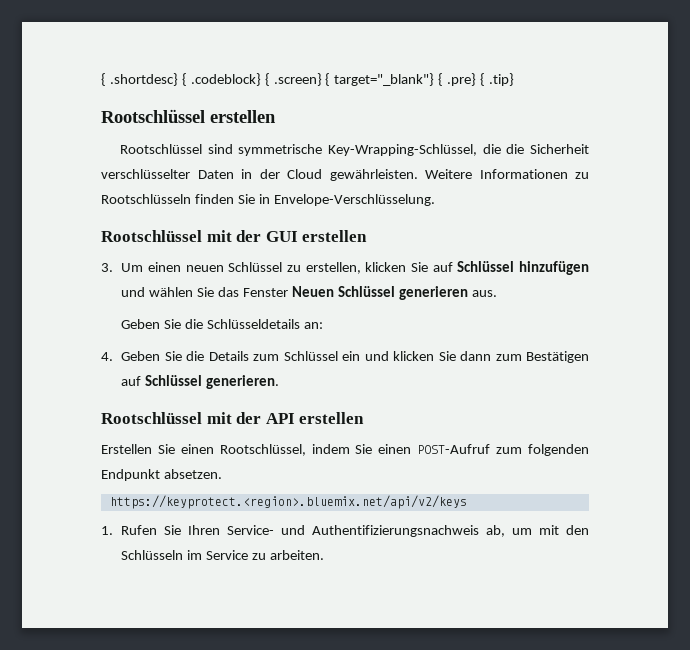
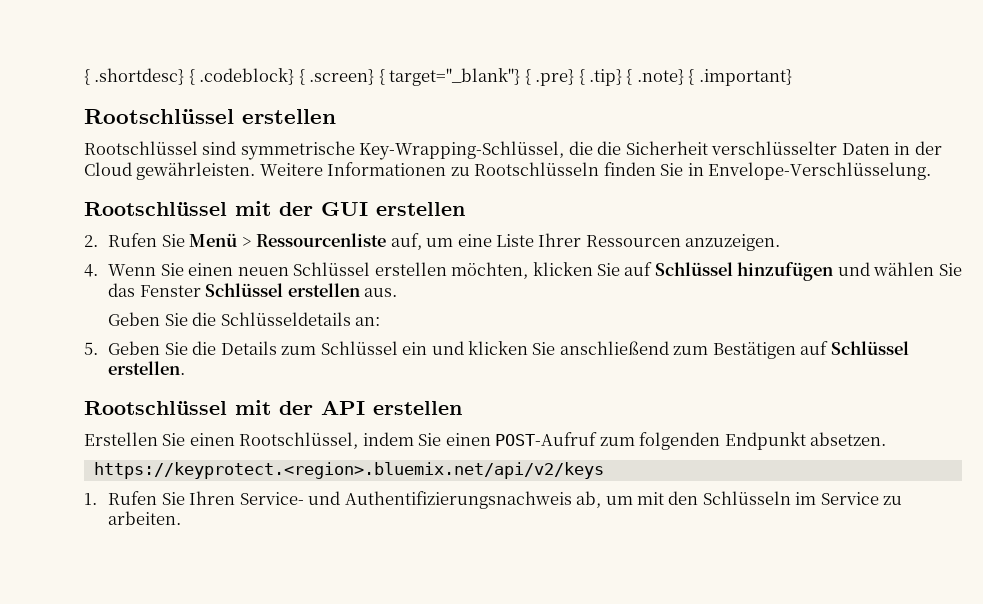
(515, 79) none -> [626,69,792,86] { .note} { .important}
[101,263,144,272] 3. Um -> [84,233,781,251] [84,263,184,277] 2. Rufen Sie Menü > Ressourcenliste auf, um eine Liste Ihrer Ressourcen anzuzeigen. // 4. Wenn Sie
[286,262,361,274] zu erstellen, -> [374,262,529,279] erstellen möchten,
[291,286,468,300] Neuen Schlüssel generieren -> [205,283,360,297] Schlüssel erstellen
[101,352,113,361] 4. -> [84,342,98,355] 5.
[460,351,492,361] dann -> [559,341,669,355] anschließend
[206,375,280,389] generieren. -> [108,361,186,375] erstellen.

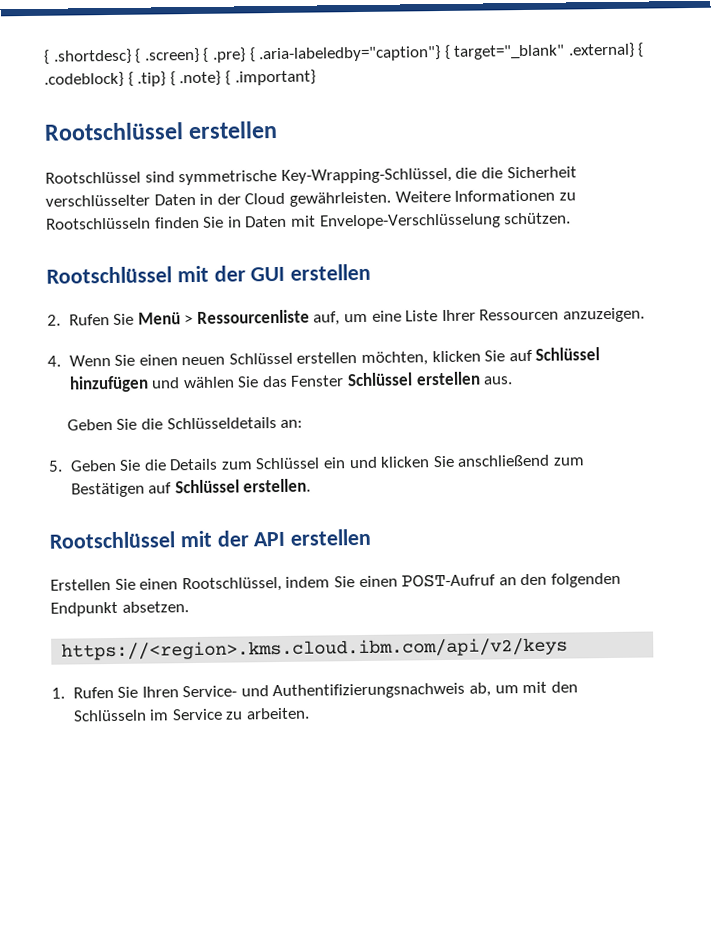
[199,68,575,86] .codeblock} { .screen} { target="_blank"} { .pre} -> [143,42,645,64] [44,71,124,88] .screen} { .pre} { .aria-labeledby="caption"} { target="_blank" .external} { .codeblock}
[708,162,932,180] Envelope-Verschlüsselung. -> [245,212,572,230] Daten mit Envelope-Verschlüsselung schützen.
[599,437,635,446] zum -> [498,573,548,586] an den
[93,462,604,479] https://keyprotect.<region>.bluemix.net/api/v2/keys -> [61,637,569,661] https://<region>.kms.cloud.ibm.com/api/v2/keys

